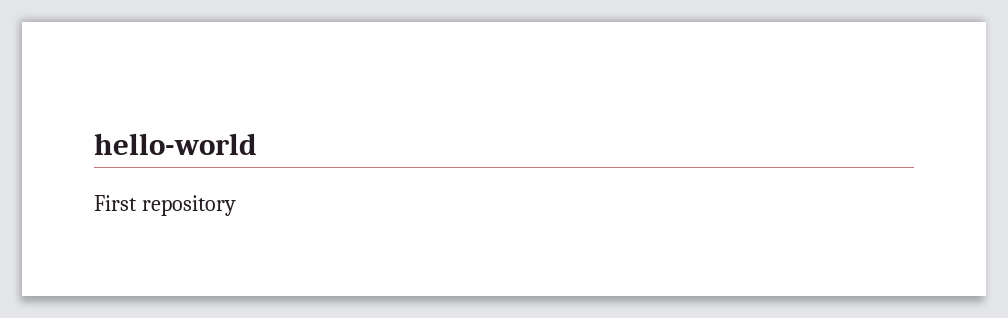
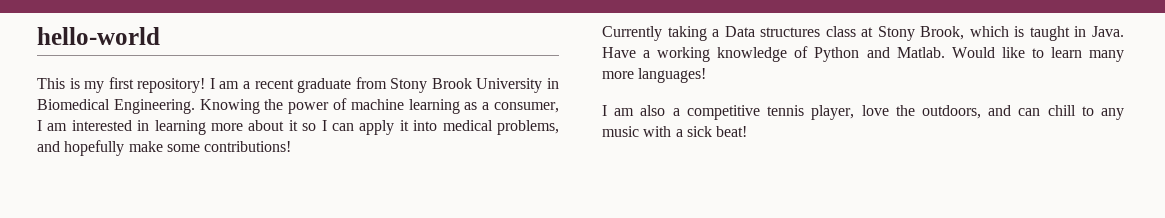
[94,195,236,216] First repository -> [37,77,559,93] [37,98,560,114] [37,120,559,135] [37,140,292,156] [602,26,1124,41] [602,46,1124,62] [602,68,707,83] [602,105,1124,120] [602,126,748,137] This is my first repository! I am a recent graduate from Stony Brook University in Biomedical Engineering. Knowing the power of machine learning as a consumer, I am interested in learning more about it so I can apply it into medical problems, and hopefully make some contributions! // Currently taking a Data structures class at Stony Brook, which is taught in Java. Have a working knowledge of Python and Matlab. Would like to learn many more languages! // I am also a competitive tennis player, love the outdoors, and can chill to any music with a sick beat!

